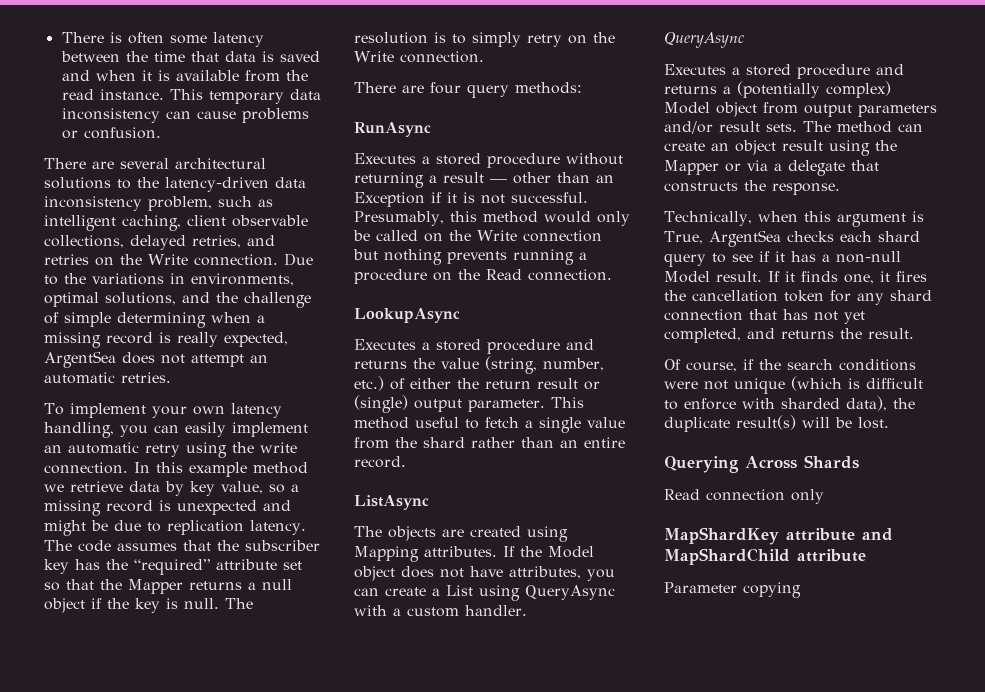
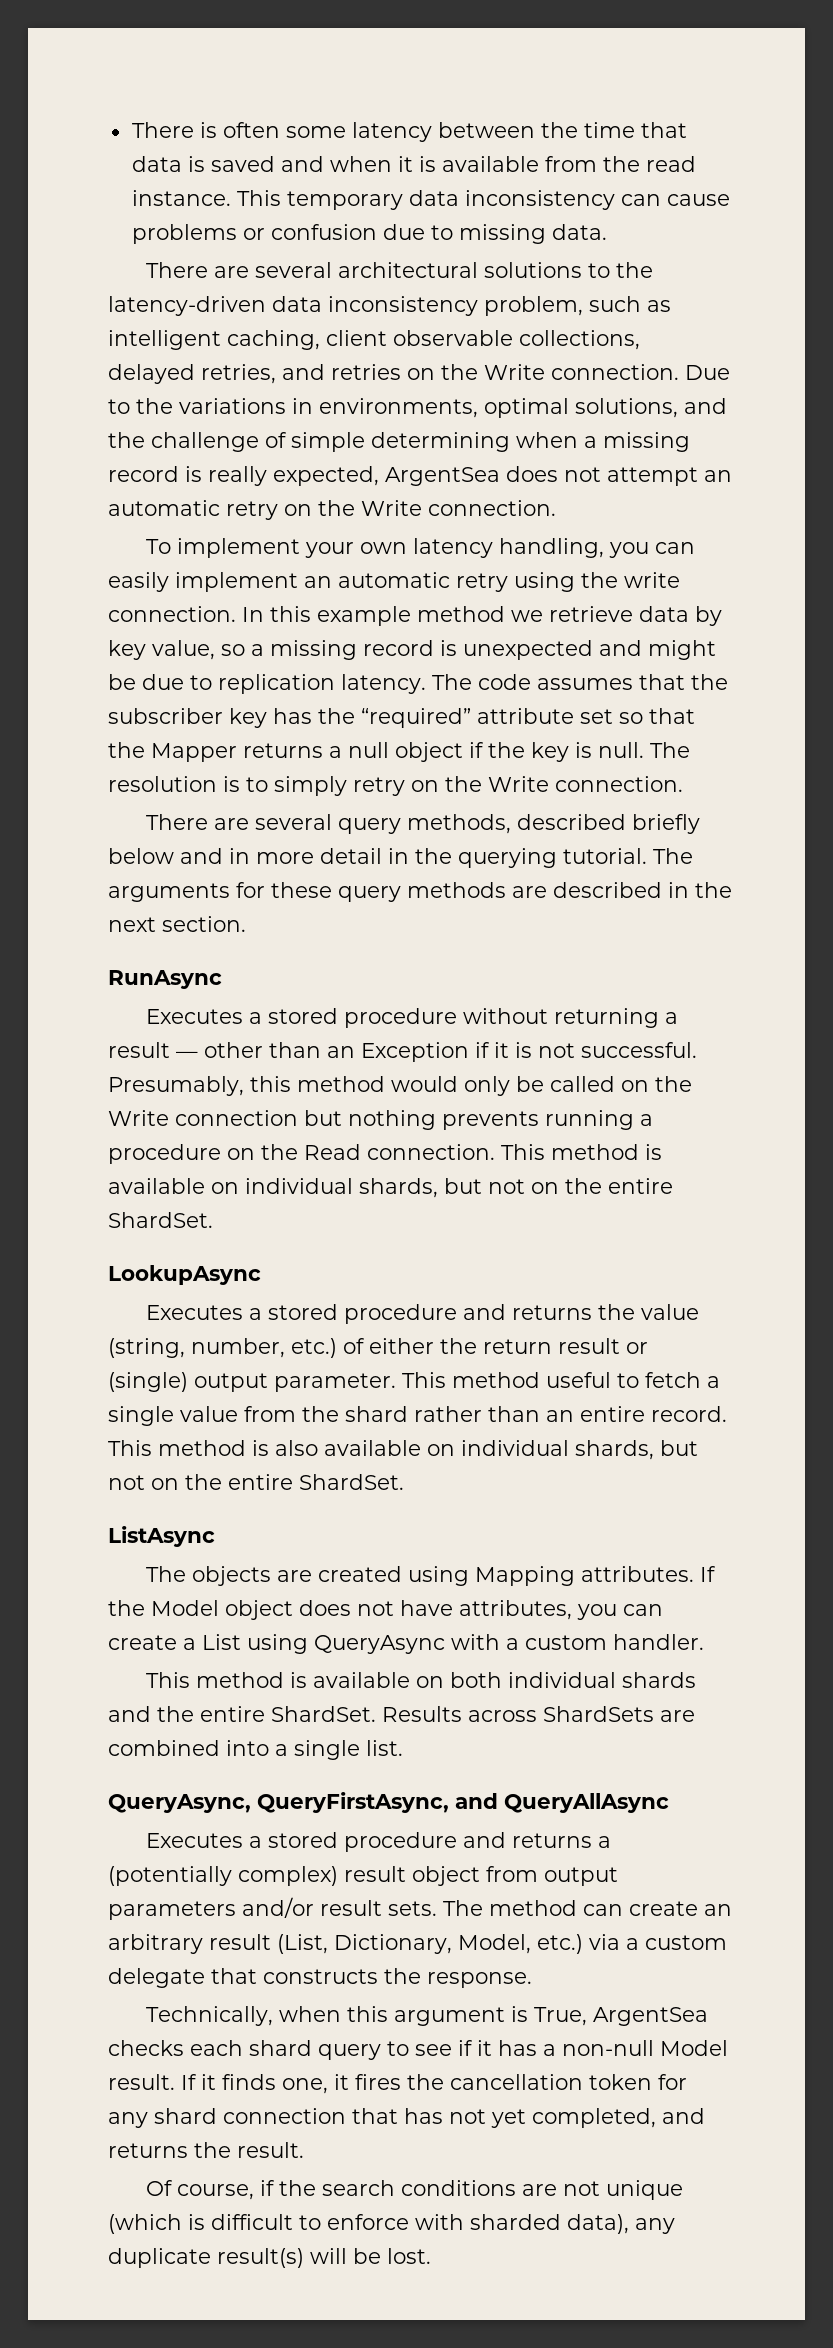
[83,127,161,139] confusion. -> [270,224,607,244] confusion due to missing data.
[121,372,171,383] retries. -> [226,500,556,520] retry on the Write connection.
[430,82,582,98] four query methods: -> [254,814,700,834] [108,848,693,868] [108,882,732,902] [108,916,246,932] several query methods, described briefly below and in more detail in the querying tutorial. The arguments for these query methods are described in the next section.
(612, 275) none -> [501,1144,662,1160] [108,1178,673,1198] [108,1212,213,1228] This method is available on individual shards, but not on the entire ShardSet.
(406, 462) none -> [108,1440,698,1460] [108,1474,404,1490] This method is also available on individual shards, but not on the entire ShardSet.
[664,32,745,48] QueryAsync -> [145,1672,696,1688] [108,1706,695,1722] [108,1740,403,1760] [108,1792,669,1813] This method is available on both individual shards and the entire ShardSet. Results across ShardSets are combined into a single list. // QueryAsync, QueryFirstAsync, and QueryAllAsync
[664,102,710,114] Model -> [344,1866,406,1882] result
[735,140,897,156] [664,160,741,175] object result using the Mapper or -> [108,1934,583,1954] arbitrary result (List, Dictionary, Model, etc.)
(782, 167) none -> [645,1935,727,1950] custom
[664,381,698,389] were -> [521,2184,557,2196] are
[893,398,915,409] the -> [635,2218,675,2234] any
[664,455,859,473] [664,489,824,504] [664,527,893,545] [664,548,866,565] [664,582,801,598] // Querying Across Shards // Read connection only // MapShardKey attribute and MapShardChild attribute // Parameter copying -> (431, 2256) none

